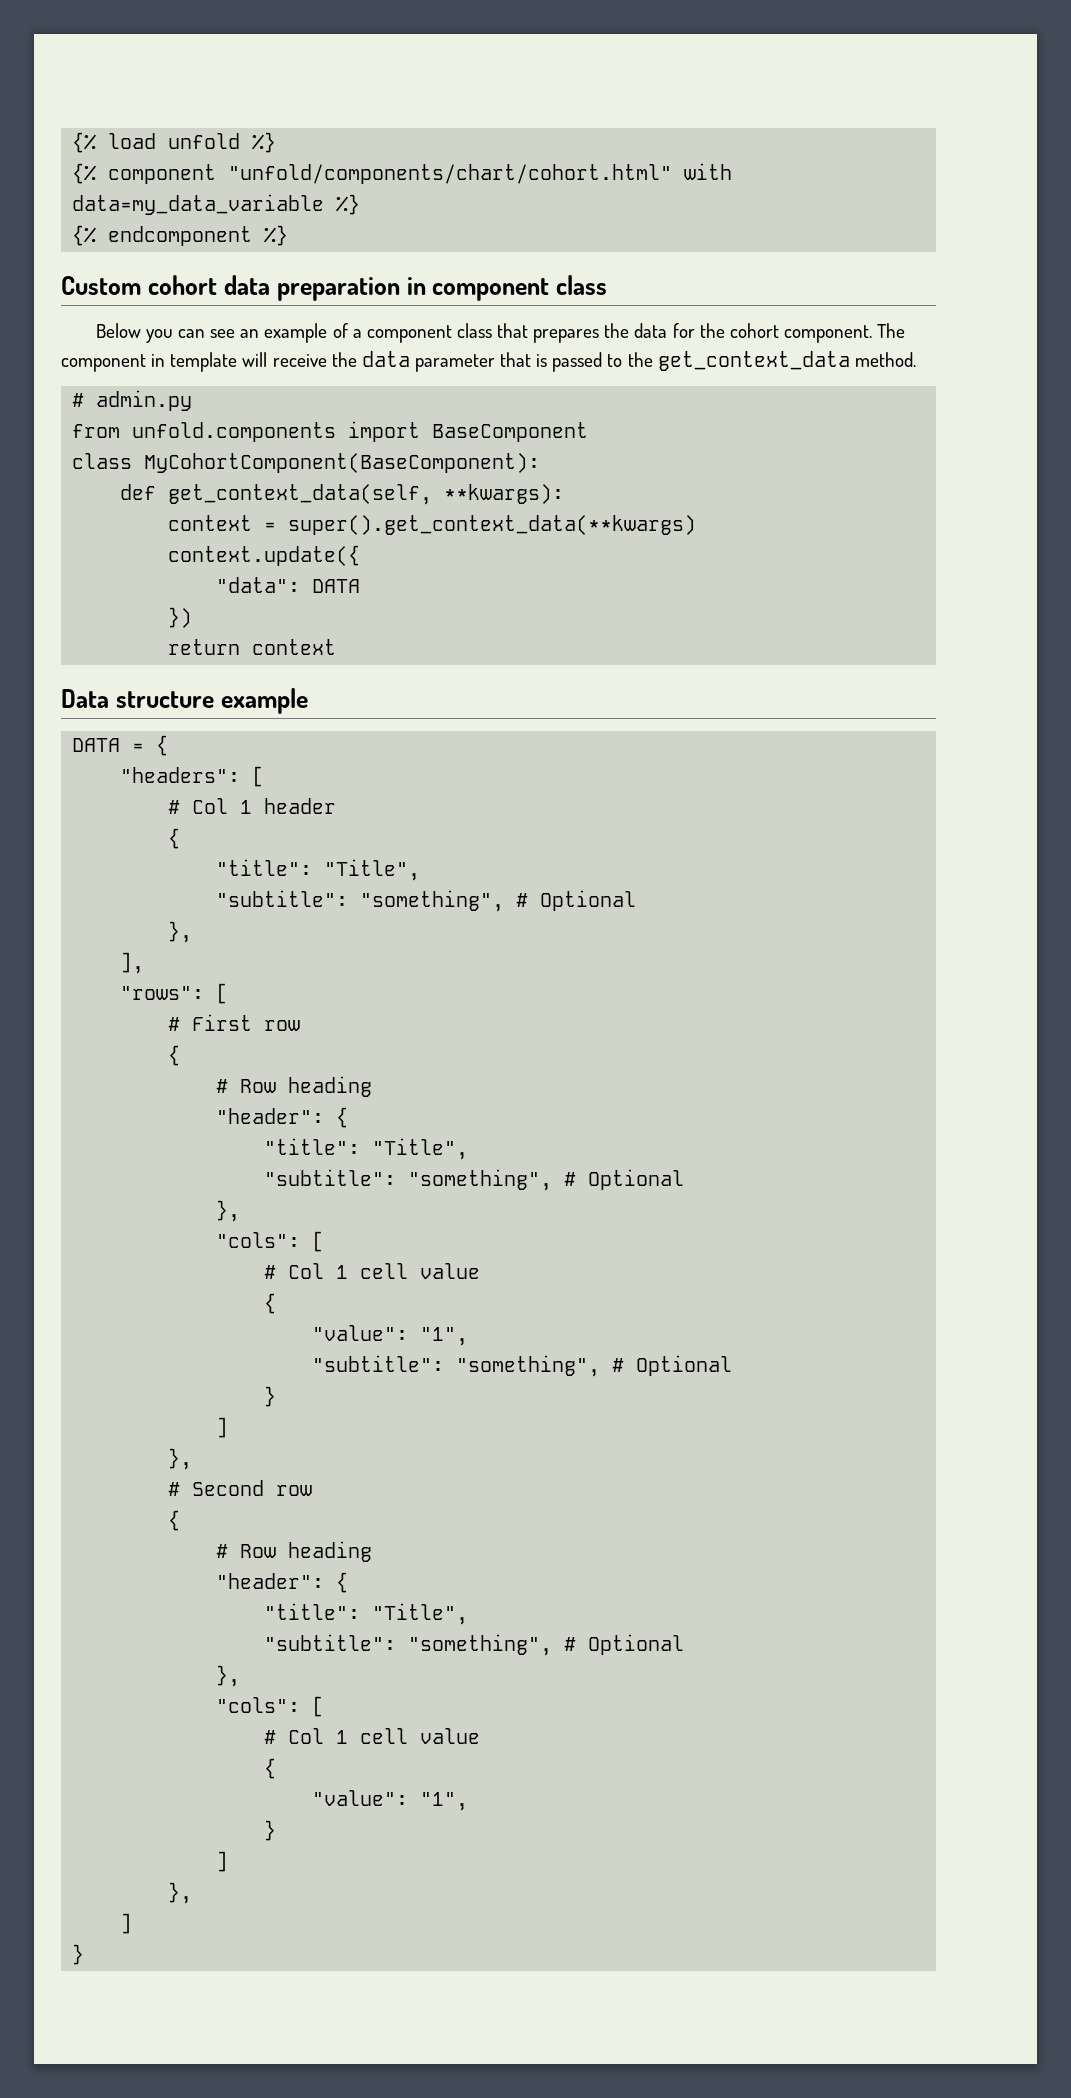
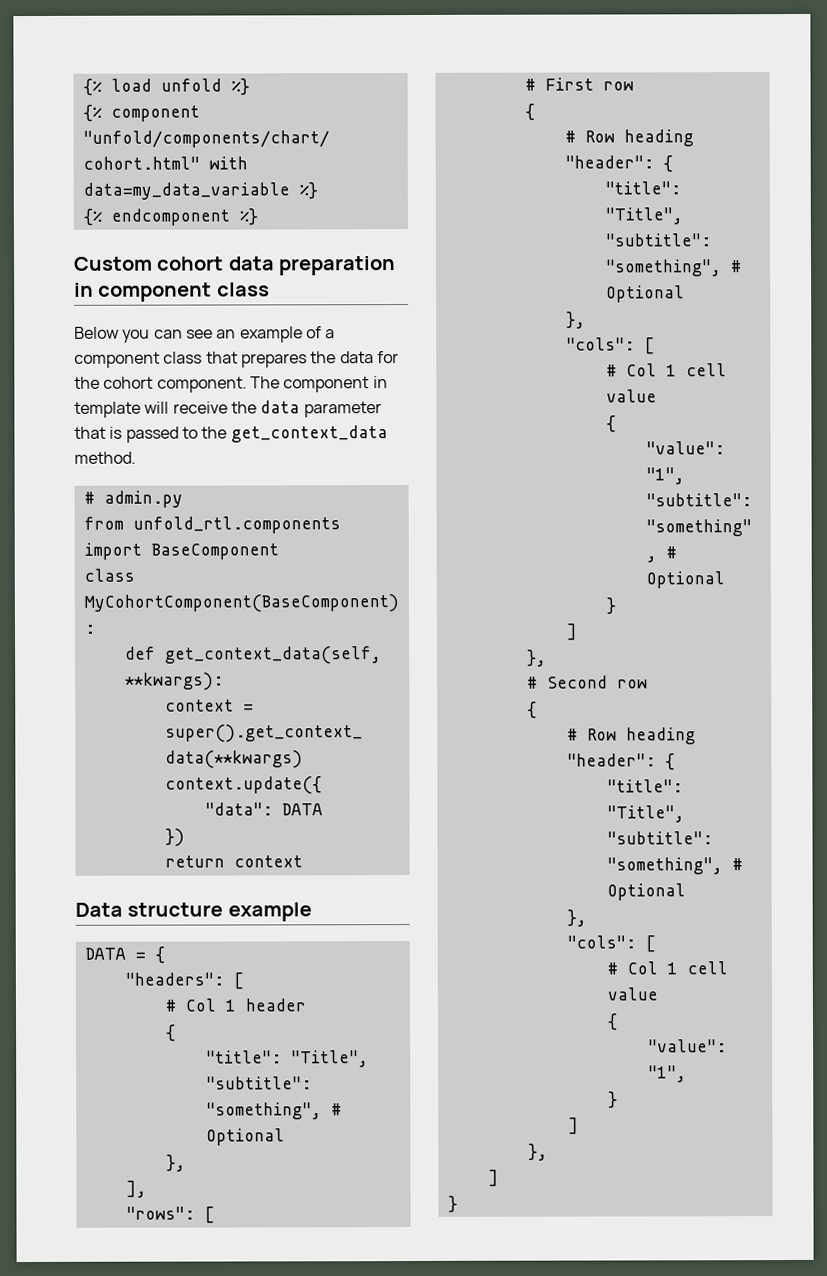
[132,422,337,442] unfold.components -> [132,516,341,534] unfold_rtl.components

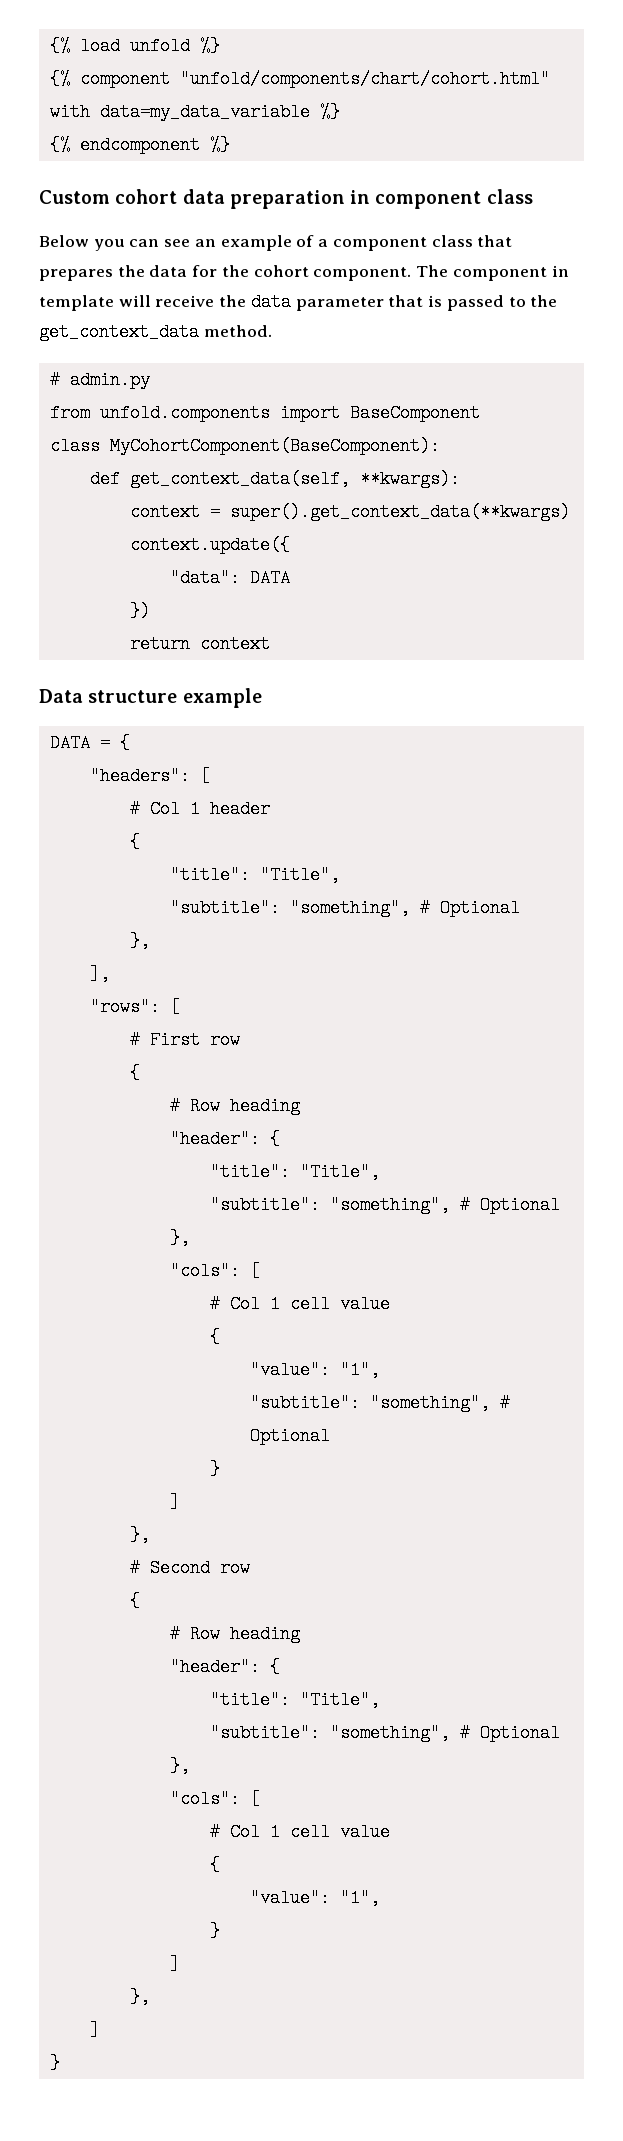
[132,516,341,534] unfold_rtl.components -> [99,404,270,422] unfold.components

